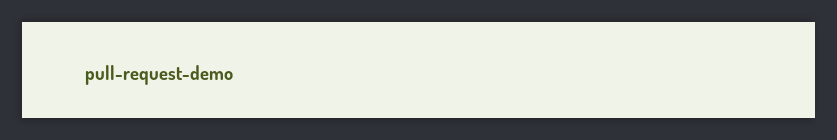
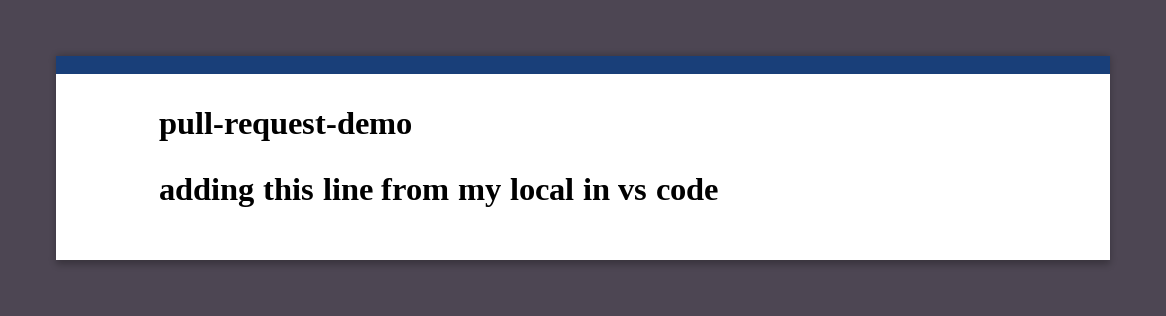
(233, 75) none -> [159,178,719,207] // adding this line from my local in vs code

